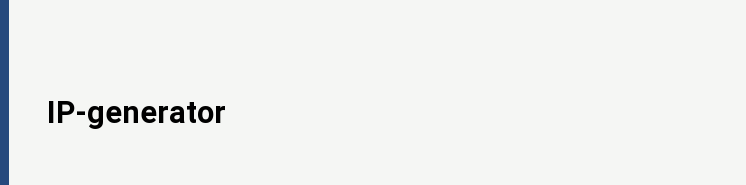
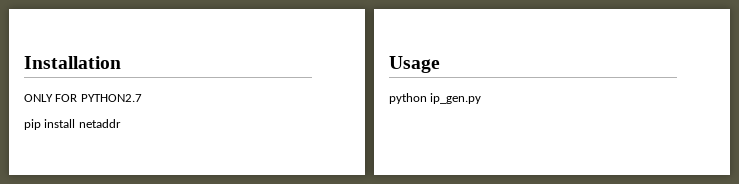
[47,101,226,129] IP-generator -> [24,56,121,69] [24,94,142,102] [24,119,121,130] [389,56,440,73] [389,93,482,104] Installation // ONLY FOR PYTHON2.7 // pip install netaddr // Usage // python ip_gen.py

